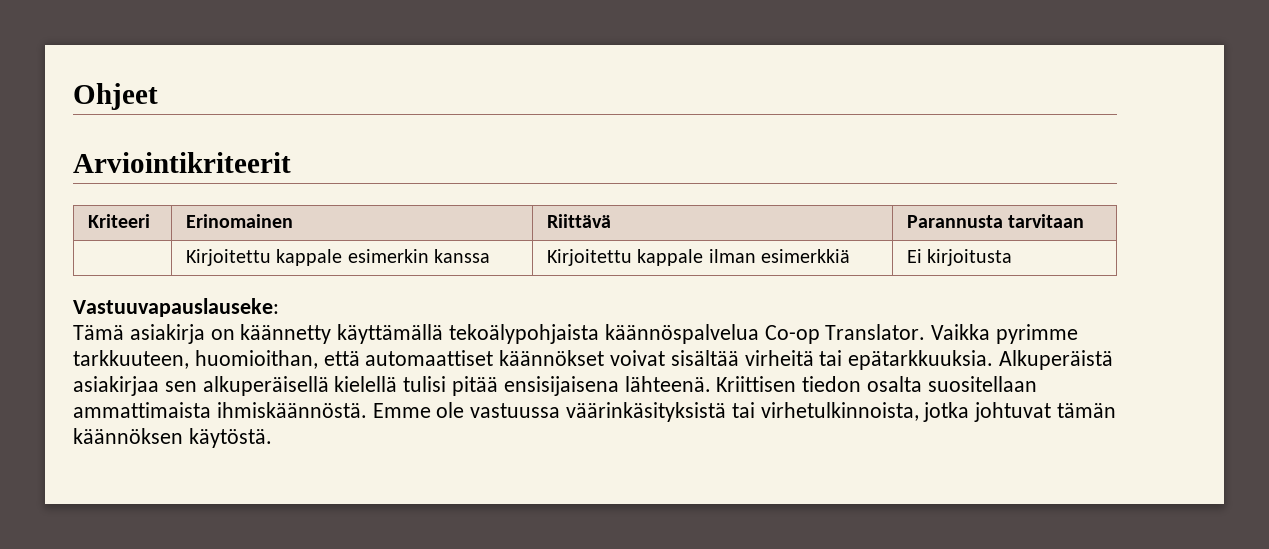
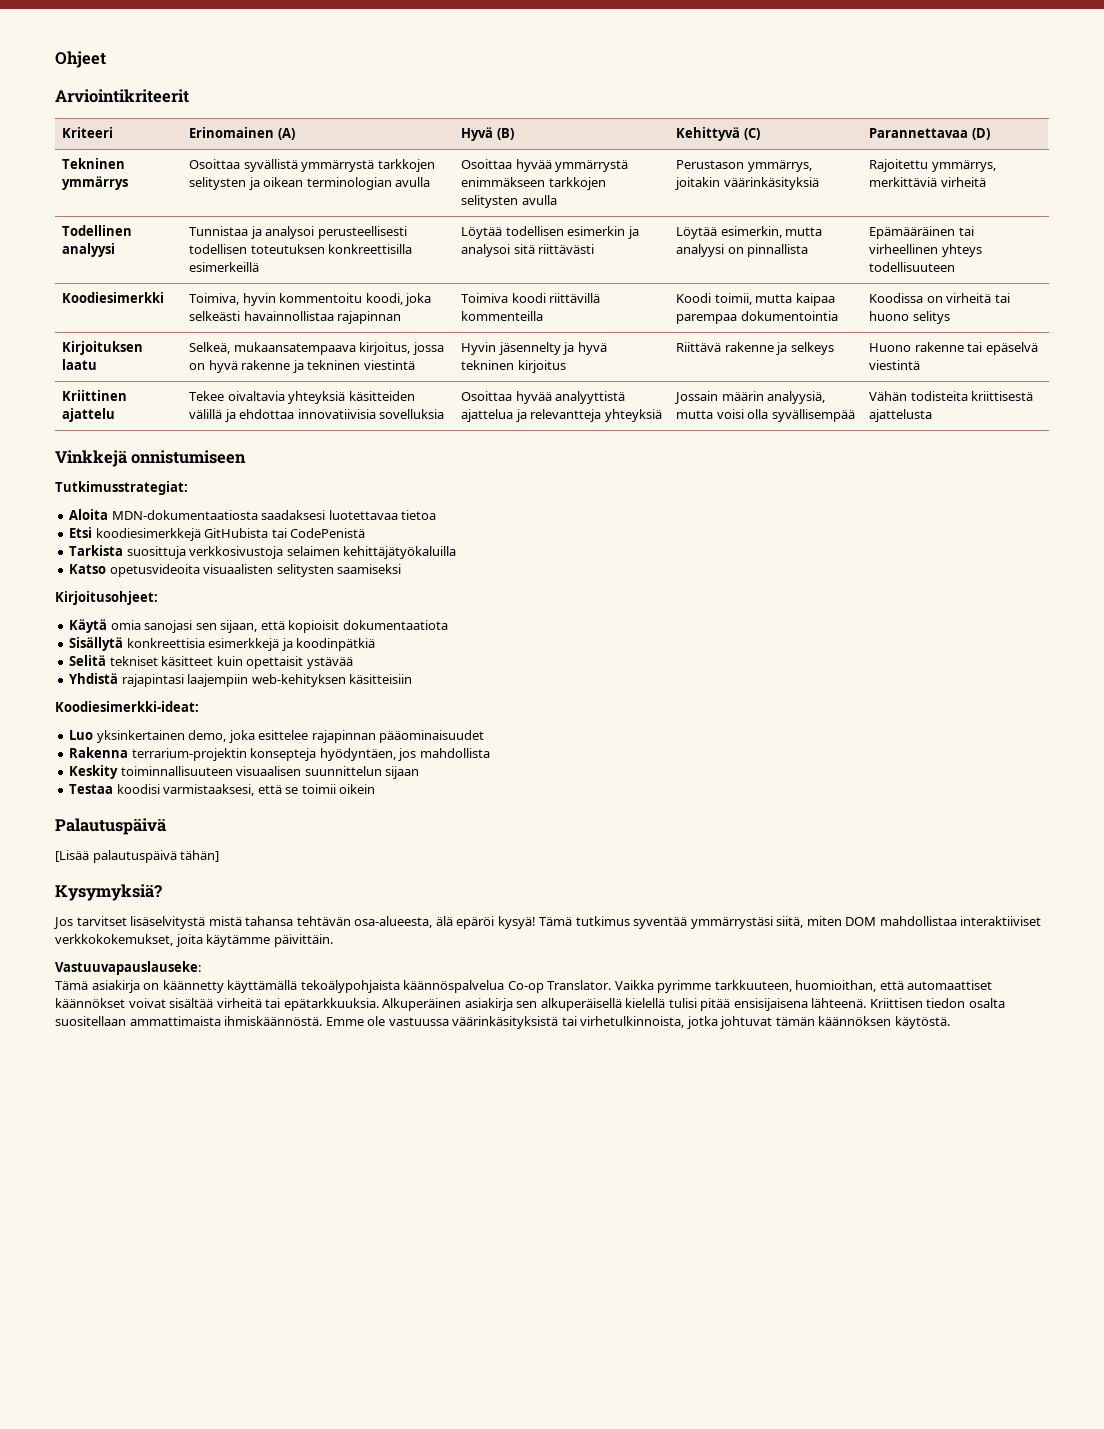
[547,214,612,228] [907,214,1085,228] [186,249,490,266] [547,249,850,266] [907,249,1013,266] | Riittävä | Parannusta tarvitaan // | Kirjoitettu kappale esimerkin kanssa | Kirjoitettu kappale ilman esimerkkiä | Ei kirjoitusta -> [277,128,295,140] [461,127,514,141] [676,127,760,141] [869,128,990,140] [62,158,126,169] [62,176,129,190] [189,159,435,172] [189,177,431,190] [461,159,629,172] [461,177,606,190] [461,195,557,208] [676,160,812,172] [675,177,819,190] [869,159,996,172] [869,177,986,187] [62,225,133,236] [62,243,116,257] [189,226,407,239] [189,244,413,254] [189,262,260,272] [461,226,639,239] [461,244,595,257] [676,226,823,239] [676,244,809,257] [869,226,974,239] [869,244,982,257] [869,262,956,272] [62,292,165,303] [189,293,432,306] [189,311,402,324] [461,293,601,303] [461,311,544,321] [676,293,835,306] [676,311,838,324] [869,293,1010,303] [869,311,950,324] [62,341,144,355] [62,359,98,370] [189,342,444,355] [189,360,415,373] [461,342,607,355] [461,360,566,373] [676,342,834,355] [869,342,1038,355] [869,360,921,370] [62,390,128,401] [62,408,116,422] [189,391,415,404] [189,409,445,422] [461,391,626,404] [461,409,662,422] [674,391,826,404] [676,409,855,422] [869,391,1034,401] [869,409,933,422] [55,450,247,467] [55,481,188,495] [69,509,437,520] [69,527,366,541] [69,545,457,559] [69,564,402,577] [55,591,158,605] [69,619,448,633] [69,637,376,651] [69,655,353,669] [69,673,413,687] [55,701,199,712] [69,730,485,743] [69,747,490,761] [69,765,420,779] [69,784,376,796] [55,818,166,835] [55,850,220,863] [55,884,162,901] [53,916,1042,929] [55,934,333,947] (A) | Hyvä (B) | Kehittyvä (C) | Parannettavaa (D) // Tekninen ymmärrys | Osoittaa syvällistä ymmärrystä tarkkojen selitysten ja oikean terminologian avulla | Osoittaa hyvää ymmärrystä enimmäkseen tarkkojen selitysten avulla | Perustason ymmärrys, joitakin väärinkäsityksiä | Rajoitettu ymmärrys, merkittäviä virheitä // Todellinen analyysi | Tunnistaa ja analysoi perusteellisesti todellisen toteutuksen konkreettisilla esimerkeillä | Löytää todellisen esimerkin ja analysoi sitä riittävästi | Löytää esimerkin, mutta analyysi on pinnallista | Epämääräinen tai virheellinen yhteys todellisuuteen // Koodiesimerkki | Toimiva, hyvin kommentoitu koodi, joka selkeästi havainnollistaa rajapinnan | Toimiva koodi riittävillä kommenteilla | Koodi toimii, mutta kaipaa parempaa dokumentointia | Koodissa on virheitä tai huono selitys // Kirjoituksen laatu | Selkeä, mukaansatempaava kirjoitus, jossa on hyvä rakenne ja tekninen viestintä | Hyvin jäsennelty ja hyvä tekninen kirjoitus | Riittävä rakenne ja selkeys | Huono rakenne tai epäselvä viestintä // Kriittinen ajattelu | Tekee oivaltavia yhteyksiä käsitteiden välillä ja ehdottaa innovatiivisia sovelluksia | Osoittaa hyvää analyyttistä ajattelua ja relevantteja yhteyksiä | Jossain määrin analyysiä, mutta voisi olla syvällisempää | Vähän todisteita kriittisestä ajattelusta // Vinkkejä onnistumiseen // Tutkimusstrategiat: // Aloita MDN-dokumentaatiosta saadaksesi luotettavaa tietoa // Etsi koodiesimerkkejä GitHubista tai CodePenistä // Tarkista suosittuja verkkosivustoja selaimen kehittäjätyökaluilla // Katso opetusvideoita visuaalisten selitysten saamiseksi // Kirjoitusohjeet: // Käytä omia sanojasi sen sijaan, että kopioisit dokumentaatiota // Sisällytä konkreettisia esimerkkejä ja koodinpätkiä // Selitä tekniset käsitteet kuin opettaisit ystävää // Yhdistä rajapintasi laajempiin web-kehityksen käsitteisiin // Koodiesimerkki-ideat: // Luo yksinkertainen demo, joka esittelee rajapinnan pääominaisuudet // Rakenna terrarium-projektin konsepteja hyödyntäen, jos mahdollista // Keskity toiminnallisuuteen visuaalisen suunnittelun sijaan // Testaa koodisi varmistaaksesi, että se toimii oikein // Palautuspäivä // [Lisää palautuspäivä tähän] // Kysymyksiä? // Jos tarvitset lisäselvitystä mistä tahansa tehtävän osa-alueesta, älä epäröi kysyä! Tämä tutkimus syventää ymmärrystäsi siitä, miten DOM mahdollistaa interaktiiviset verkkokokemukset, joita käytämme päivittäin.
[999,350,1114,370] [73,376,159,396] Alkuperäistä asiakirjaa -> [382,998,513,1011] Alkuperäinen asiakirja

